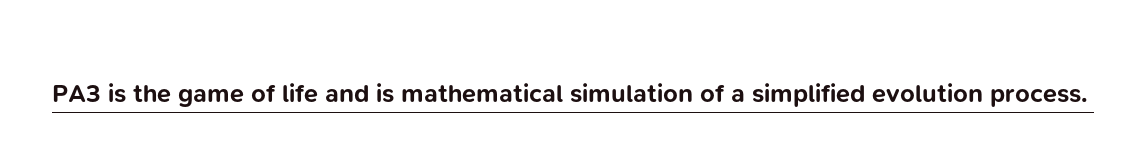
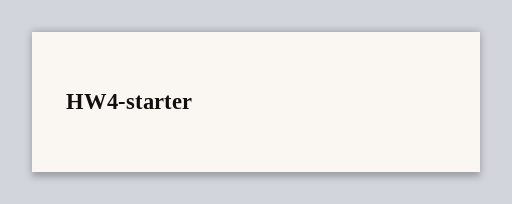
[52,83,1088,107] PA3 is the game of life and is mathematical simulation of a simplified evolution process. -> [66,94,192,109] HW4-starter

